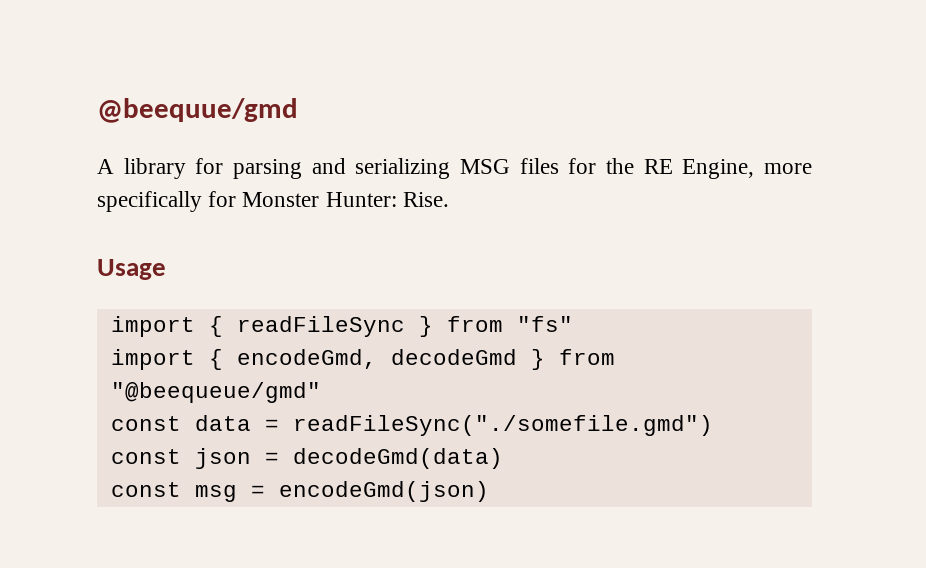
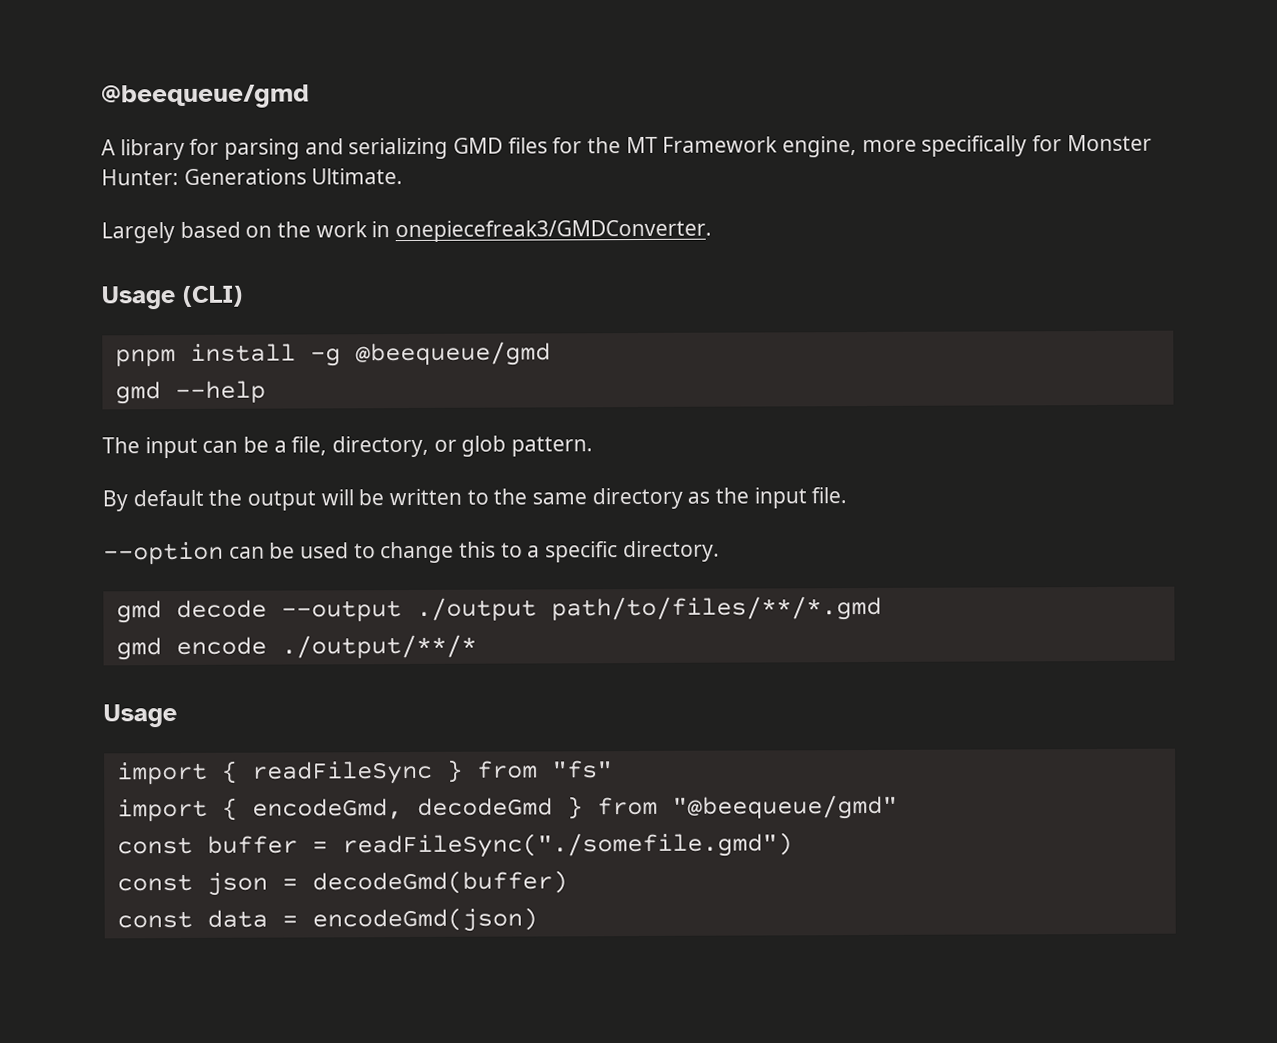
[97,98,298,123] @beequue/gmd -> [101,84,310,109] @beequeue/gmd
[460,159,510,174] MSG -> [453,137,504,154] GMD
[643,159,755,179] RE Engine, -> [625,136,858,158] MT Framework engine,
[402,192,449,207] Rise. -> [183,168,404,185] [101,219,713,244] [101,285,243,310] [114,341,551,367] [114,380,266,405] [102,435,594,459] [102,487,848,512] [103,540,720,565] [115,595,882,624] [115,634,477,661] Generations Ultimate. // Largely based on the work in onepiecefreak3/GMDConverter. // Usage (CLI) // pnpm install -g @beequeue/gmd // gmd --help // The input can be a file, directory, or glob pattern. // By default the output will be written to the same directory as the input file. // --option can be used to change this to a specific directory. // gmd decode --output ./output path/to/files/**/*.gmd // gmd encode ./output/**/*
[194,415,251,431] data -> [206,835,298,854] buffer
[292,448,503,469] [110,482,237,502] decodeGmd(data) // const msg -> [311,870,568,895] [116,909,268,929] decodeGmd(buffer) // const data

